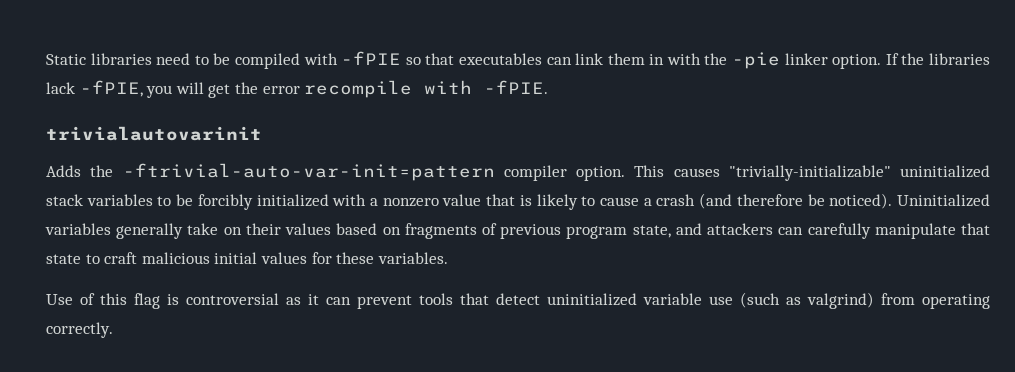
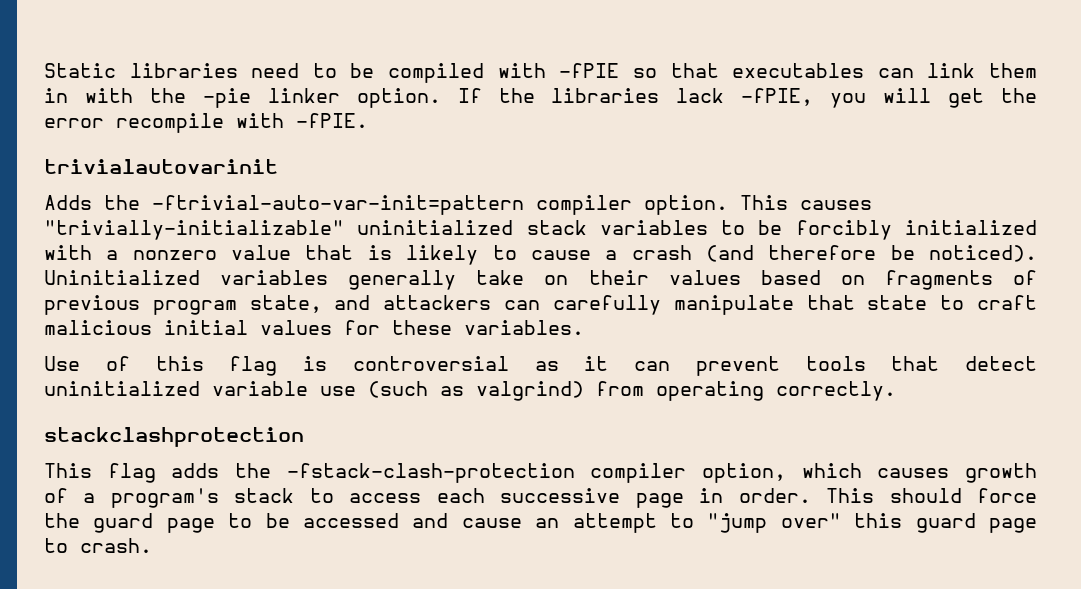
(113, 330) none -> [44,427,304,447] [44,463,1037,483] [44,488,1037,508] [44,513,1037,533] [44,538,152,553] // stackclashprotection // This flag adds the -fstack-clash-protection compiler option, which causes growth of a program's stack to access each successive page in order. This should force the guard page to be accessed and cause an attempt to "jump over" this guard page to crash.

